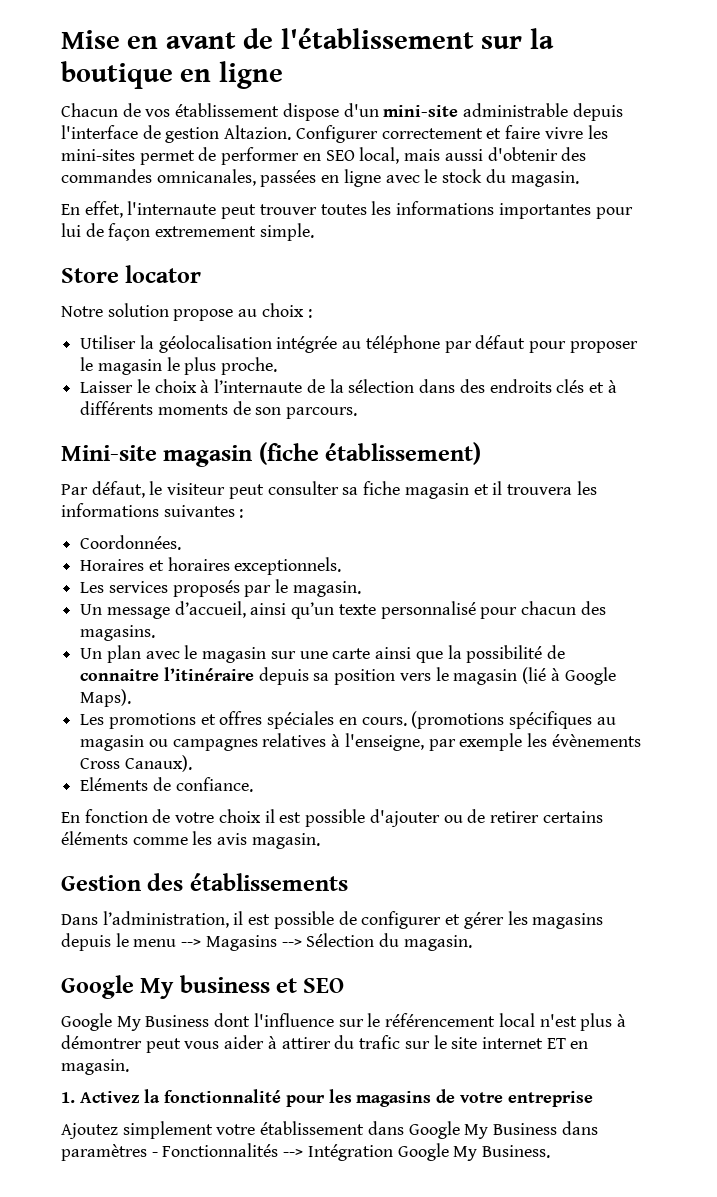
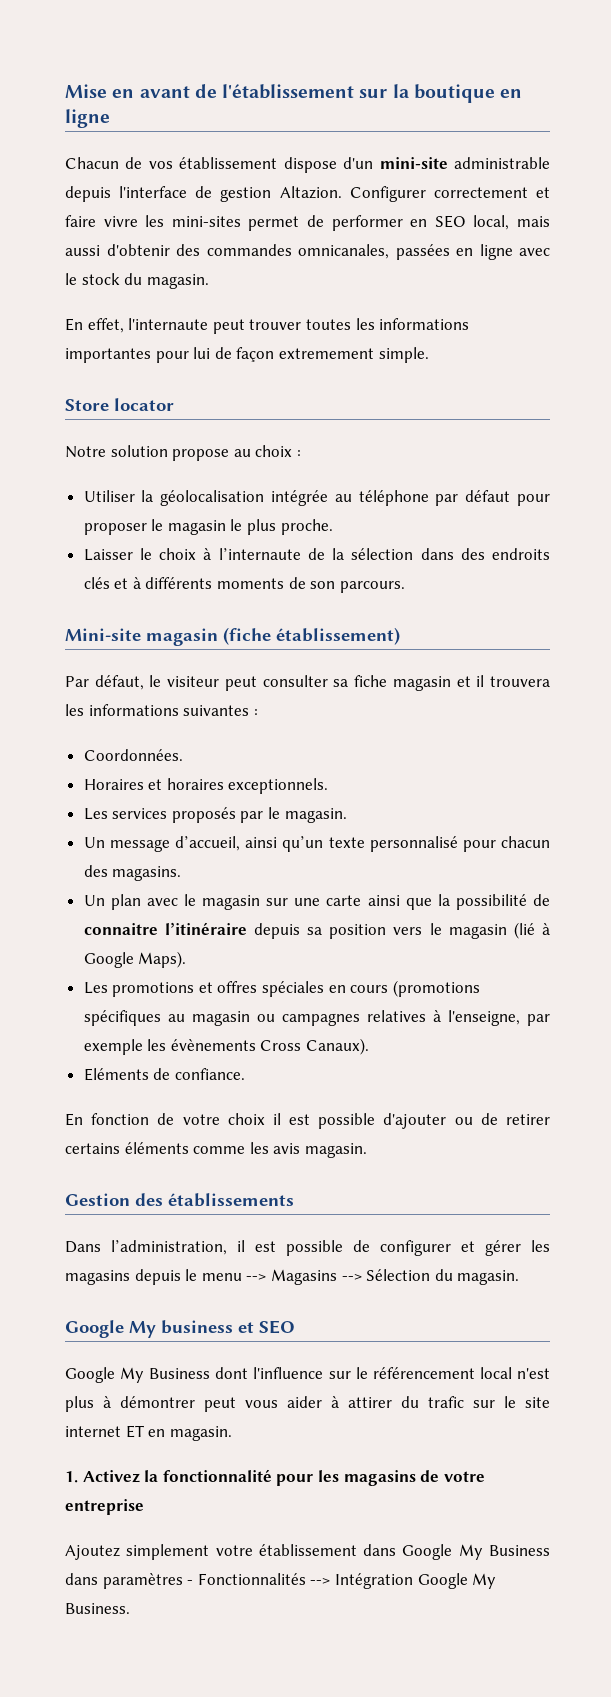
[361,717,407,726] cours. -> [350,985,389,993] cours

